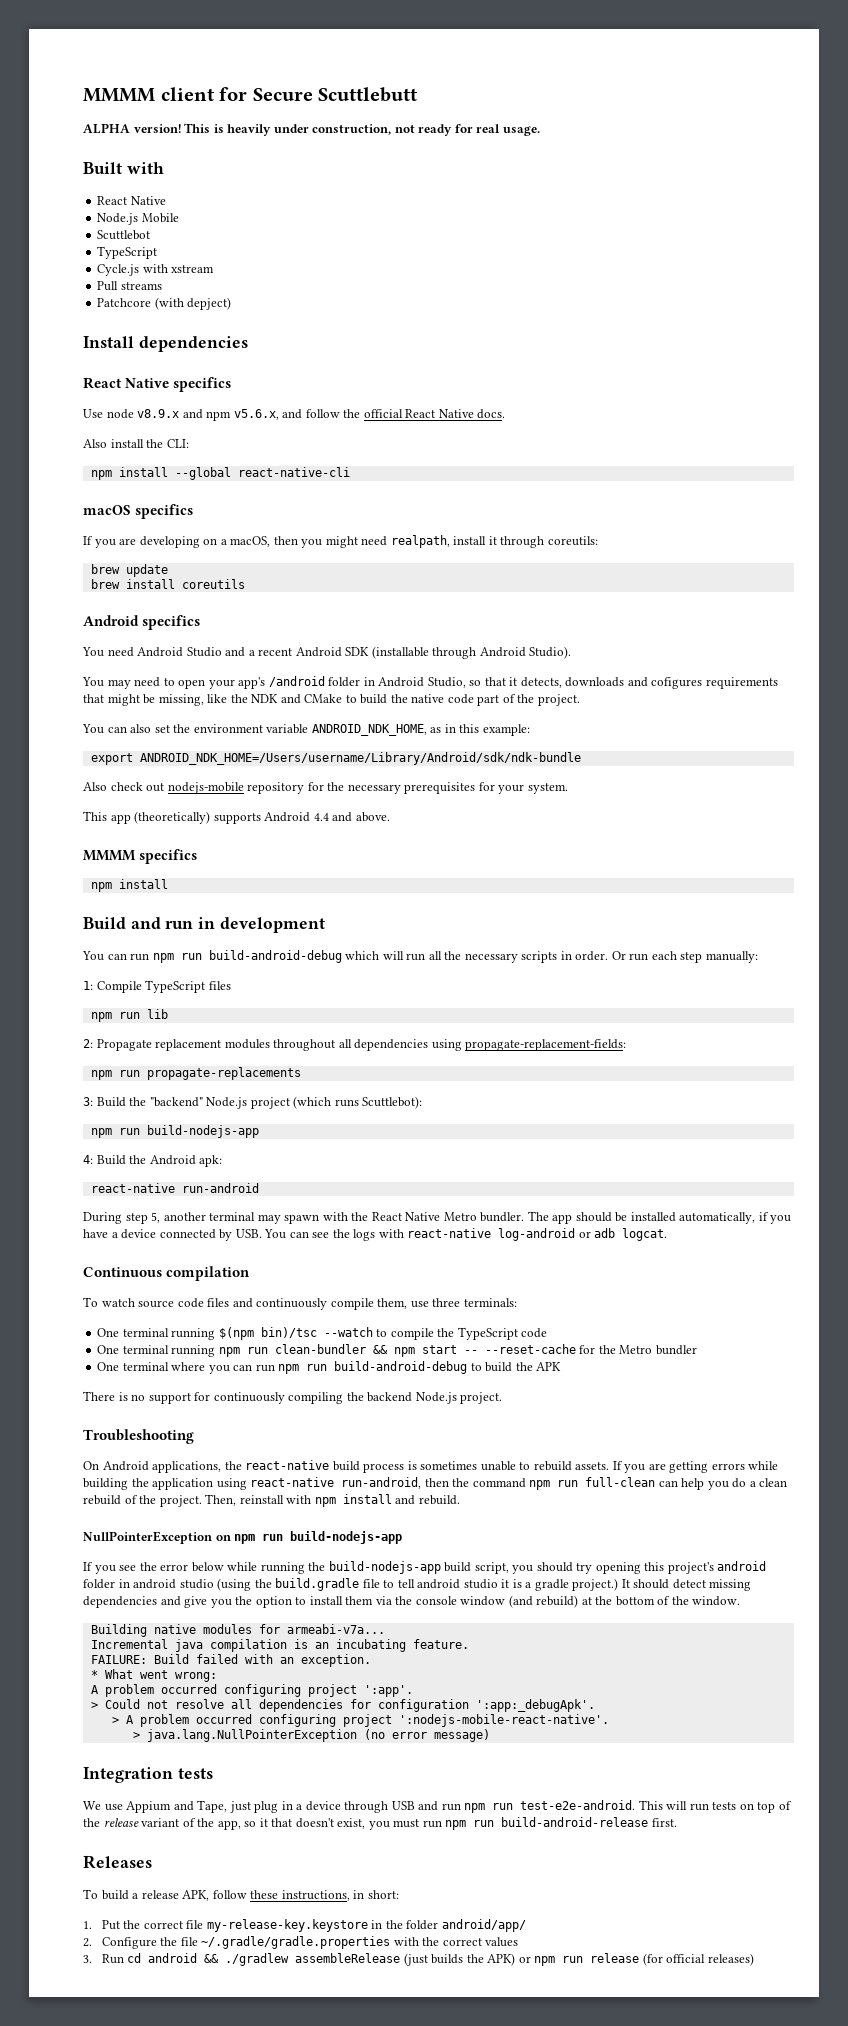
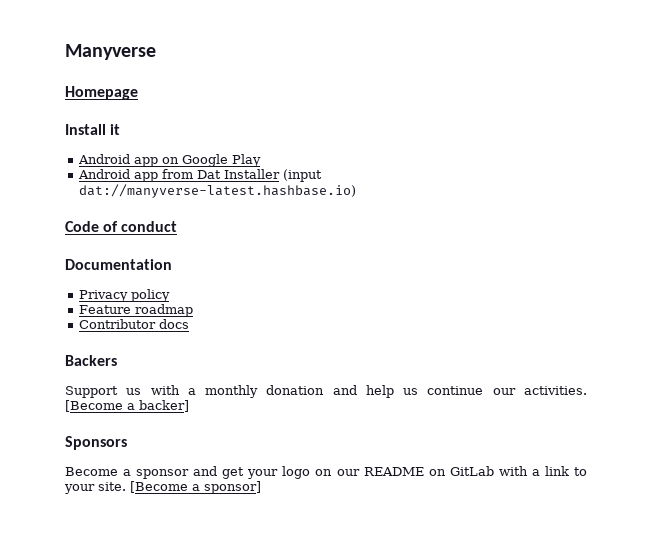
[83,87,418,102] [83,123,540,136] [83,162,164,174] [97,196,166,205] [97,213,179,225] [97,230,151,240] [97,246,158,259] [97,264,215,276] [97,281,162,291] [97,297,232,310] [83,336,248,352] [83,377,232,392] [83,409,506,421] [83,439,189,448] [90,467,350,480] [83,504,194,519] [83,535,598,548] [90,564,168,577] [90,579,245,589] [83,615,201,630] [82,646,572,659] [82,676,778,689] [83,694,580,706] [82,724,530,736] [90,752,581,765] [83,782,568,794] [83,811,390,824] [83,849,198,864] [90,879,168,892] [83,917,325,933] [82,950,758,963] [83,980,231,993] [90,1009,168,1022] [83,1039,627,1051] [90,1067,301,1080] [83,1096,423,1109] [90,1125,259,1138] [83,1155,223,1167] [90,1183,259,1193] [83,1211,792,1224] [83,1228,668,1241] [83,1266,251,1281] [83,1297,517,1310] [97,1327,548,1340] [97,1344,697,1357] [97,1361,562,1374] [83,1391,503,1404] [83,1429,194,1444] [83,1460,779,1473] [83,1477,788,1490] [83,1494,460,1507] [83,1531,403,1544] [83,1561,767,1574] [83,1578,752,1591] [83,1595,741,1608] [90,1624,385,1637] [90,1639,469,1652] [90,1654,371,1667] [90,1669,217,1682] [90,1684,413,1697] [90,1699,595,1712] [111,1714,609,1727] [132,1729,490,1742] [83,1767,213,1783] [83,1800,792,1813] [83,1817,677,1830] [83,1855,152,1869] [83,1889,399,1901] [83,1919,526,1932] [83,1936,519,1949] [83,1953,754,1966] MMMM client for Secure Scuttlebutt // ALPHA version! This is heavily under construction, not ready for real usage. // Built with // React Native // Node.js Mobile // Scuttlebot // TypeScript // Cycle.js with xstream // Pull streams // Patchcore (with depject) // Install dependencies // React Native specifics // Use node v8.9.x and npm v5.6.x, and follow the official React Native docs. // Also install the CLI: // npm install --global react-native-cli // macOS specifics // If you are developing on a macOS, then you might need realpath, install it through coreutils: // brew update // brew install coreutils // Android specifics // You need Android Studio and a recent Android SDK (installable through Android Studio). // You may need to open your app's /android folder in Android Studio, so that it detects, downloads and cofigures requirements that might be missing, like the NDK and CMake to build the native code part of the project. // You can also set the environment variable ANDROID_NDK_HOME, as in this example: // export ANDROID_NDK_HOME=/Users/username/Library/Android/sdk/ndk-bundle // Also check out nodejs-mobile repository for the necessary prerequisites for your system. // This app (theoretically) supports Android 4.4 and above. // MMMM specifics // npm install // Build and run in development // You can run npm run build-android-debug which will run all the necessary scripts in order. Or run each step manually: // 1: Compile TypeScript files // npm run lib // 2: Propagate replacement modules throughout all dependencies using propagate-replacement-fields: // npm run propagate-replacements // 3: Build the "backend" Node.js project (which runs Scuttlebot): // npm run build-nodejs-app // 4: Build the Android apk: // react-native run-android // During step 5, another terminal may spawn with the React Native Metro bundler. The app should be installed automatically, if you have a device connected by USB. You can see the logs with react-native log-android or adb logcat. // Continuous compilation // To watch source code files and continuously compile them, use three terminals: // One terminal running $(npm bin)/tsc --watch to compile the TypeScript code // One terminal running npm run clean-bundler && npm start -- --reset-cache for the Metro bundler // One terminal where you can run npm run build-android-debug to build the APK // There is no support for continuously compiling the backend Node.js project. // Troubleshooting // On Android applications, the react-native build process is sometimes unable to rebuild assets. If you are getting errors while building the application using react-native run-android, then the command npm run full-clean can help you do a clean rebuild of the project. Then, reinstall with npm install and rebuild. // NullPointerException on npm run build-nodejs-app // If you see the error below while running the build-nodejs-app build script, you should try opening this project's android folder in android studio (using the build.gradle file to tell android studio it is a gradle project.) It should detect missing dependencies and give you the option to install them via the console window (and rebuild) at the bottom of the window. // Building native modules for armeabi-v7a... // Incremental java compilation is an incubating feature. // FAILURE: Build failed with an exception. // * What went wrong: // A problem occurred configuring project ':app'. // > Could not resolve all dependencies for configuration ':app:_debugApk'. // > A problem occurred configuring project ':nodejs-mobile-react-native'. // > java.lang.NullPointerException (no error message) // Integration tests // We use Appium and Tape, just plug in a device through USB and run npm run test-e2e-android. This will run tests on top of the release variant of the app, so it that doesn't exist, you must run npm run build-android-release first. // Releases // To build a release APK, follow these instructions, in short: // 1. Put the correct file my-release-key.keystore in the folder android/app/ // 2. Configure the file ~/.gradle/gradle.properties with the correct values // 3. Run cd android && ./gradlew assembleRelease (just builds the APK) or npm run release (for official releases) -> [65,44,156,60] [65,86,138,100] [65,124,121,135] [77,154,261,167] [77,169,322,182] [78,184,356,198] [65,221,178,232] [65,259,172,270] [78,289,170,302] [78,304,193,317] [78,319,189,329] [65,355,117,366] [65,385,587,398] [65,400,189,412] [65,436,127,450] [65,466,587,479] [64,481,261,494] Manyverse // Homepage // Install it // Android app on Google Play // Android app from Dat Installer (input dat://manyverse-latest.hashbase.io) // Code of conduct // Documentation // Privacy policy // Feature roadmap // Contributor docs // Backers // Support us with a monthly donation and help us continue our activities. [Become a backer] // Sponsors // Become a sponsor and get your logo on our README on GitLab with a link to your site. [Become a sponsor]

